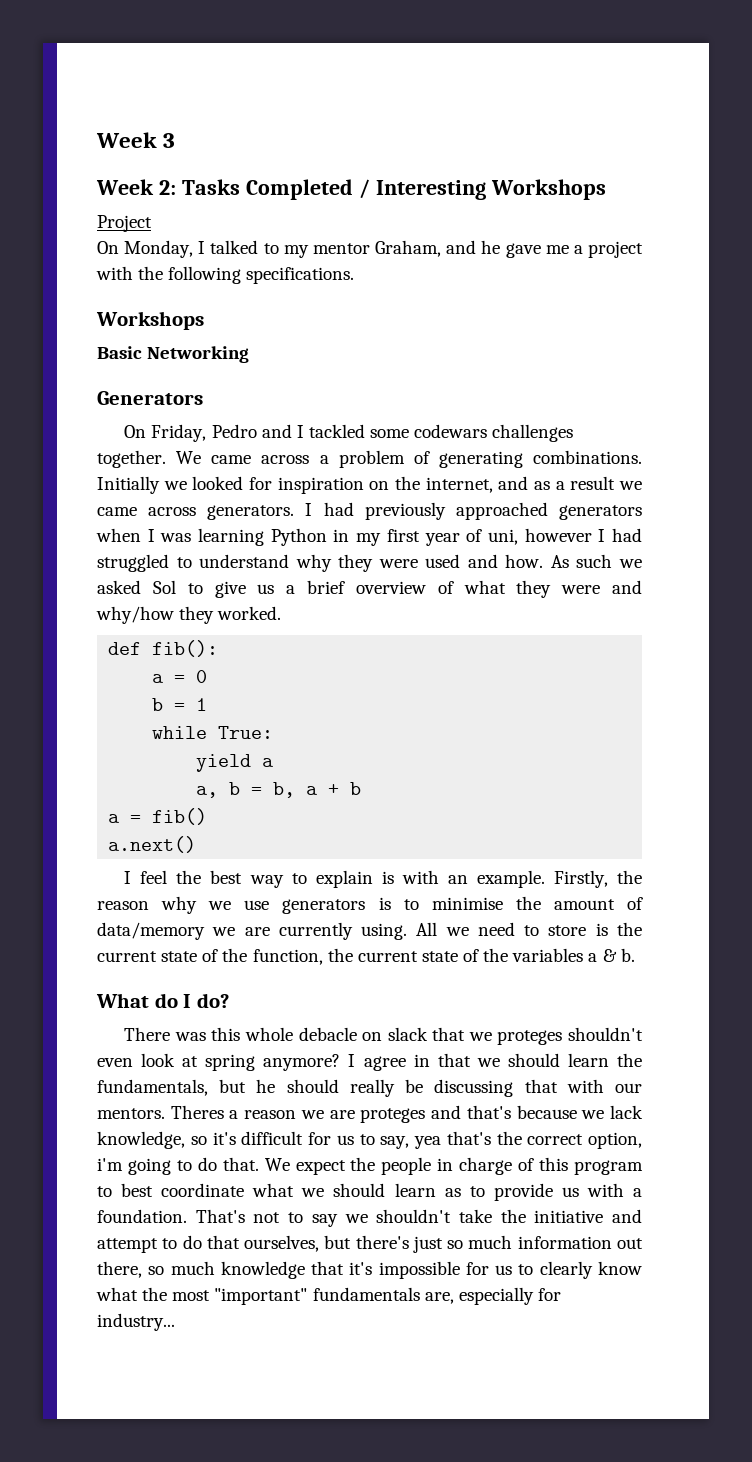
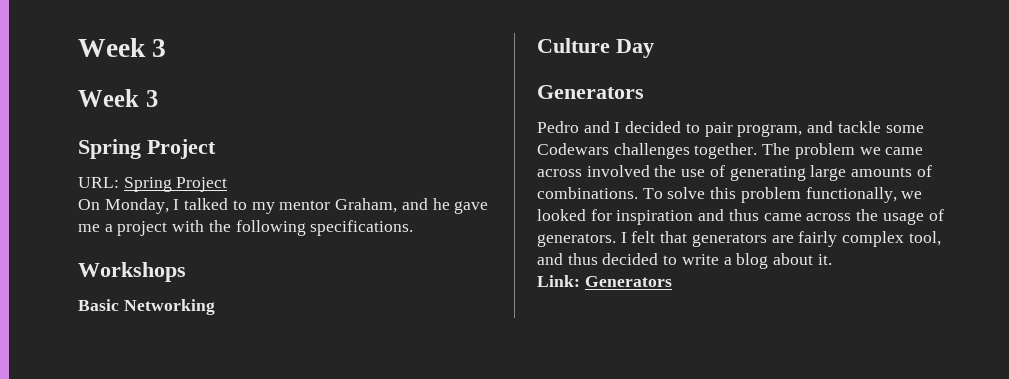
[158,179,606,200] 2: Tasks Completed / Interesting Workshops // -> [145,90,158,107] [78,139,216,159] [78,177,172,192] 3 // Spring Project // URL: Spring
(250, 354) none -> [537,38,654,58] // Culture Day
[124,424,207,442] On Friday, -> (644, 92) none
[308,424,574,442] [97,450,642,468] [97,476,643,494] [97,502,642,520] [96,528,642,546] [97,554,642,572] [97,580,642,598] [96,606,282,624] [108,640,219,657] [152,670,208,683] [152,698,208,711] [152,726,274,739] [196,754,274,772] [196,782,362,798] [108,808,208,825] [108,836,197,853] [124,870,642,888] [97,896,644,914] [97,922,642,940] [97,948,635,965] [96,993,230,1008] [124,1027,644,1045] [97,1053,642,1071] [97,1079,642,1097] [97,1105,644,1123] [97,1131,642,1149] [97,1157,643,1175] [97,1183,642,1201] [97,1209,642,1227] [97,1235,643,1253] [97,1261,642,1279] [96,1287,561,1305] [97,1313,175,1331] tackled some codewars challenges together. We came across a problem of generating combinations. Initially we looked for inspiration on the internet, and as a result we came across generators. I had previously approached generators when I was learning Python in my first year of uni, however I had struggled to understand why they were used and how. As such we asked Sol to give us a brief overview of what they were and why/how they worked. // def fib(): // a = 0 // b = 1 // while True: // yield a // a, b = b, a + b // a = fib() // a.next() // I feel the best way to explain is with an example. Firstly, the reason why we use generators is to minimise the amount of data/memory we are currently using. All we need to store is the current state of the function, the current state of the variables a & b. // What do I do? // There was this whole debacle on slack that we proteges shouldn't even look at spring anymore? I agree in that we should learn the fundamentals, but he should really be discussing that with our mentors. Theres a reason we are proteges and that's because we lack knowledge, so it's difficult for us to say, yea that's the correct option, i'm going to do that. We expect the people in charge of this program to best coordinate what we should learn as to provide us with a foundation. That's not to say we shouldn't take the initiative and attempt to do that ourselves, but there's just so much information out there, so much knowledge that it's impossible for us to clearly know what the most "important" fundamentals are, especially for industry... -> [625,121,924,137] [537,143,924,159] [537,165,932,181] [537,187,923,203] [537,209,944,225] [537,231,941,247] [537,253,832,269] [537,275,672,287] decided to pair program, and tackle some Codewars challenges together. The problem we came across involved the use of generating large amounts of combinations. To solve this problem functionally, we looked for inspiration and thus came across the usage of generators. I felt that generators are fairly complex tool, and thus decided to write a blog about it. // Link: Generators

